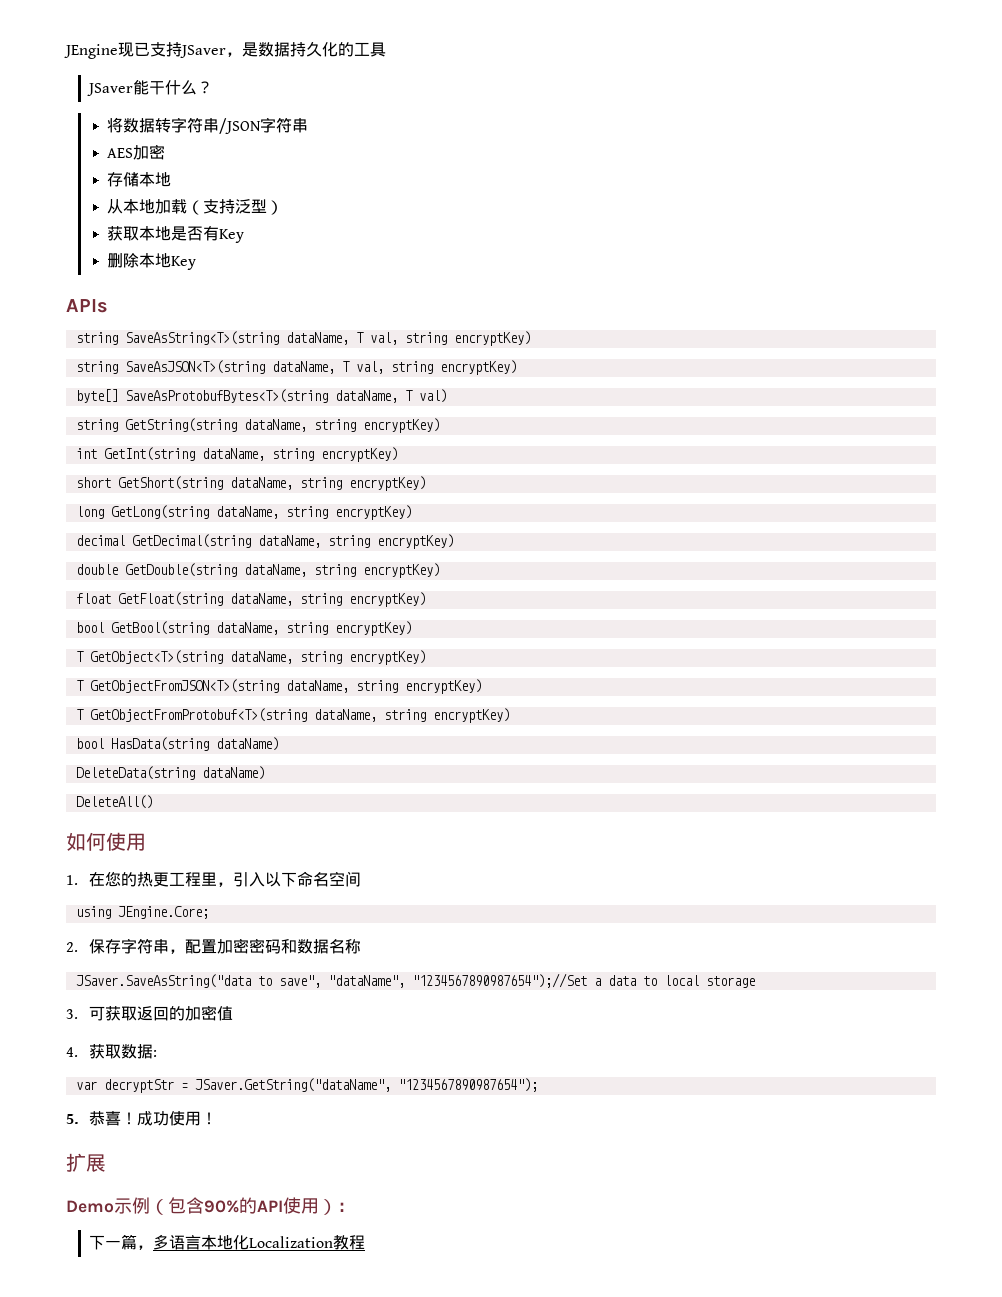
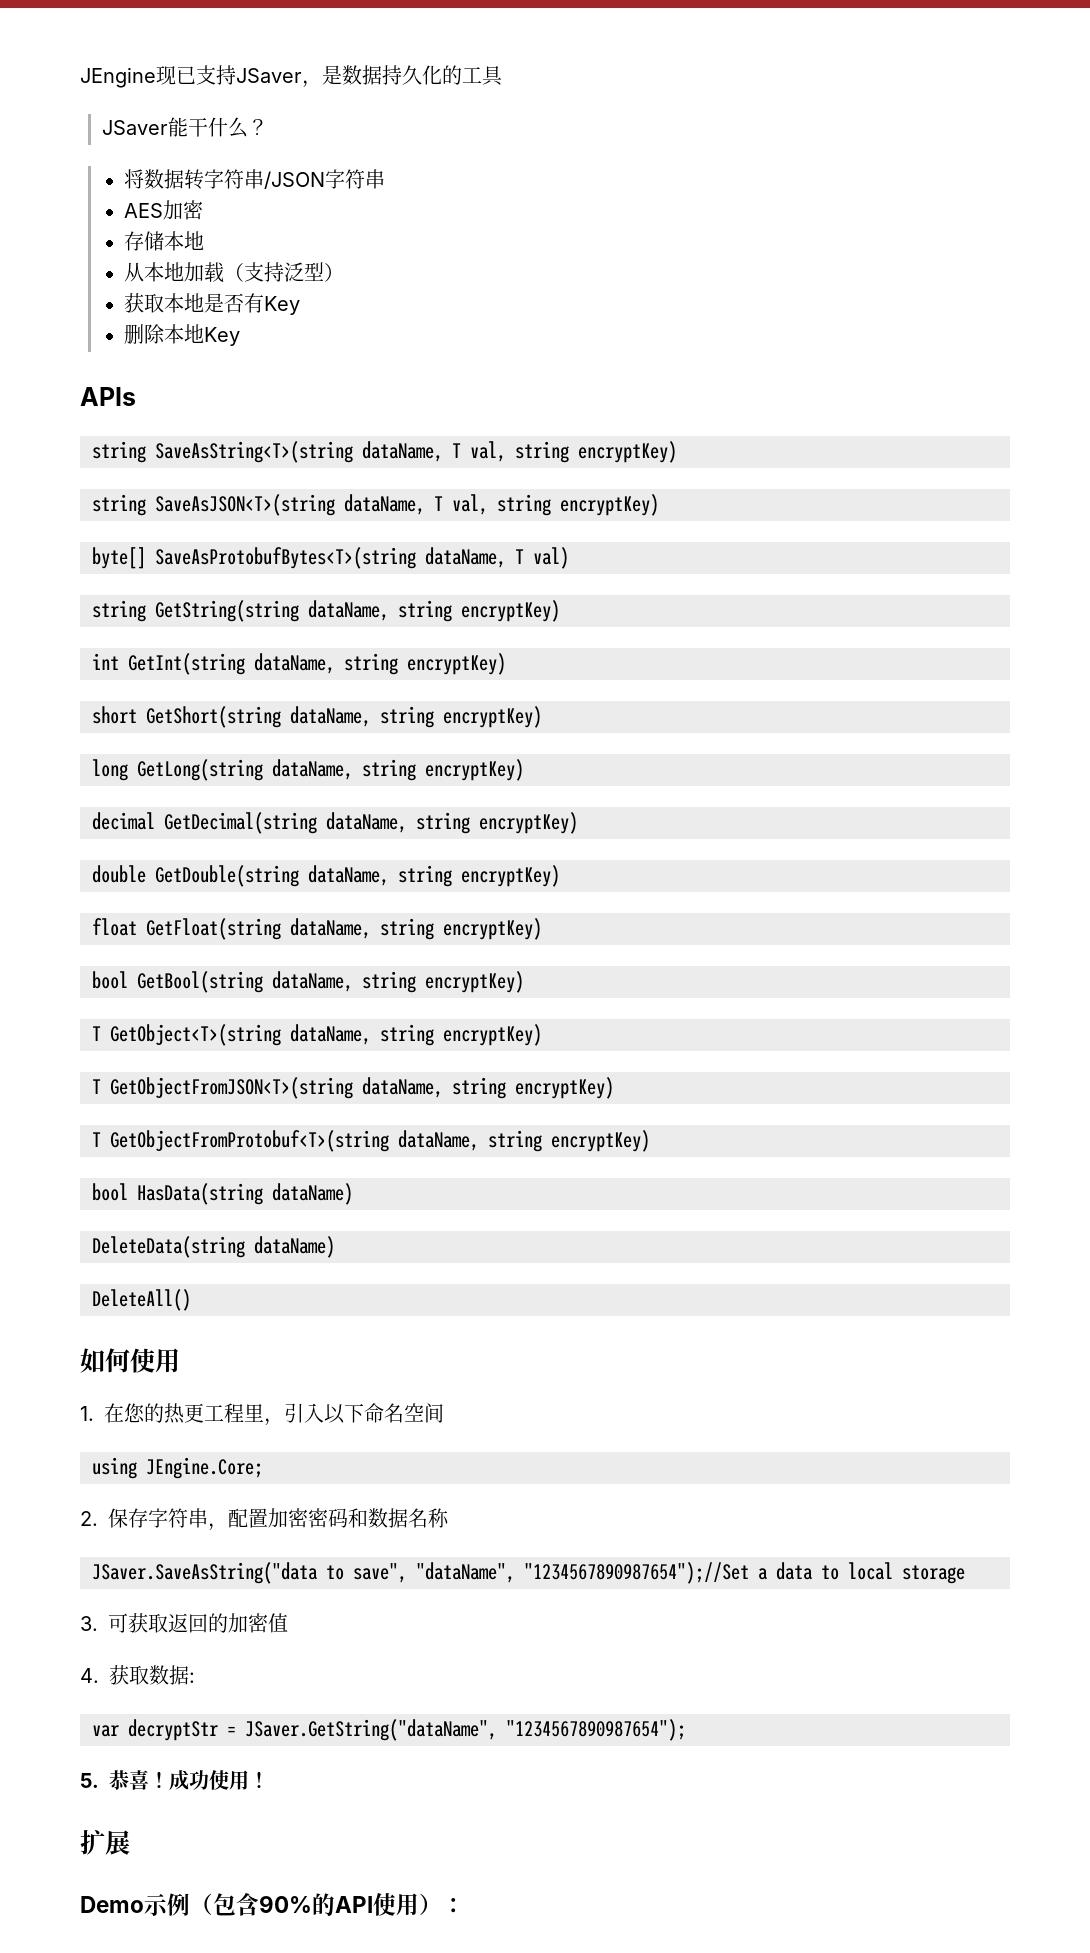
[89,1234,366,1250] // 下一篇，多语言本地化Localization教程 -> (465, 1905) none

